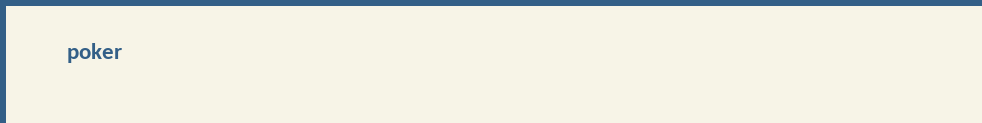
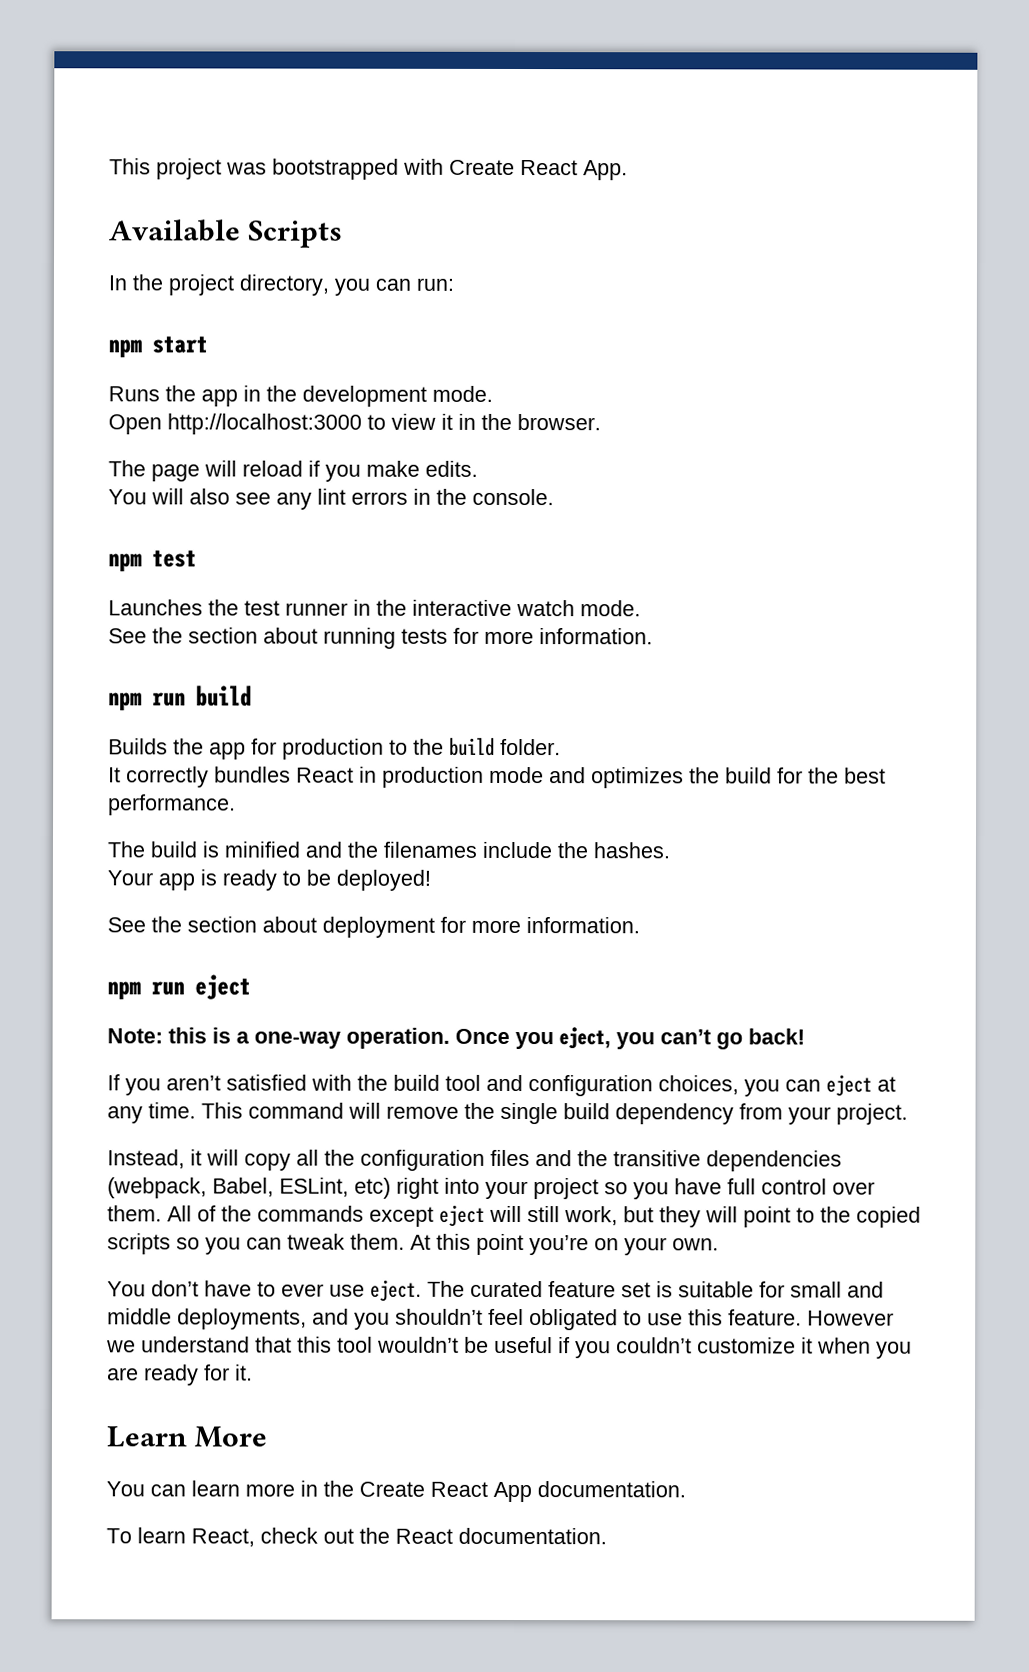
[67,43,122,63] poker -> [109,158,628,181] [109,219,344,248] [108,274,454,296] [108,336,208,358] [108,385,493,407] [108,413,601,435] [108,460,478,482] [108,488,554,510] [108,550,197,572] [108,599,641,617] [108,627,653,649] [108,685,252,711] [108,737,561,760] [108,766,886,789] [108,794,236,816] [107,841,670,859] [107,869,431,891] [107,916,640,938] [107,974,251,1000] [107,1027,805,1050] [107,1074,896,1097] [107,1102,908,1125] [107,1149,842,1172] [107,1177,875,1200] [107,1204,921,1228] [107,1233,719,1256] [107,1279,884,1302] [107,1308,894,1331] [106,1336,912,1359] [107,1364,253,1386] [106,1426,268,1448] [106,1480,686,1503] [106,1527,607,1547] This project was bootstrapped with Create React App. // Available Scripts // In the project directory, you can run: // npm start // Runs the app in the development mode. // Open http://localhost:3000 to view it in the browser. // The page will reload if you make edits. // You will also see any lint errors in the console. // npm test // Launches the test runner in the interactive watch mode. // See the section about running tests for more information. // npm run build // Builds the app for production to the build folder. // It correctly bundles React in production mode and optimizes the build for the best performance. // The build is minified and the filenames include the hashes. // Your app is ready to be deployed! // See the section about deployment for more information. // npm run eject // Note: this is a one-way operation. Once you eject, you can’t go back! // If you aren’t satisfied with the build tool and configuration choices, you can eject at any time. This command will remove the single build dependency from your project. // Instead, it will copy all the configuration files and the transitive dependencies (webpack, Babel, ESLint, etc) right into your project so you have full control over them. All of the commands except eject will still work, but they will point to the copied scripts so you can tweak them. At this point you’re on your own. // You don’t have to ever use eject. The curated feature set is suitable for small and middle deployments, and you shouldn’t feel obligated to use this feature. However we understand that this tool wouldn’t be useful if you couldn’t customize it when you are ready for it. // Learn More // You can learn more in the Create React App documentation. // To learn React, check out the React documentation.

